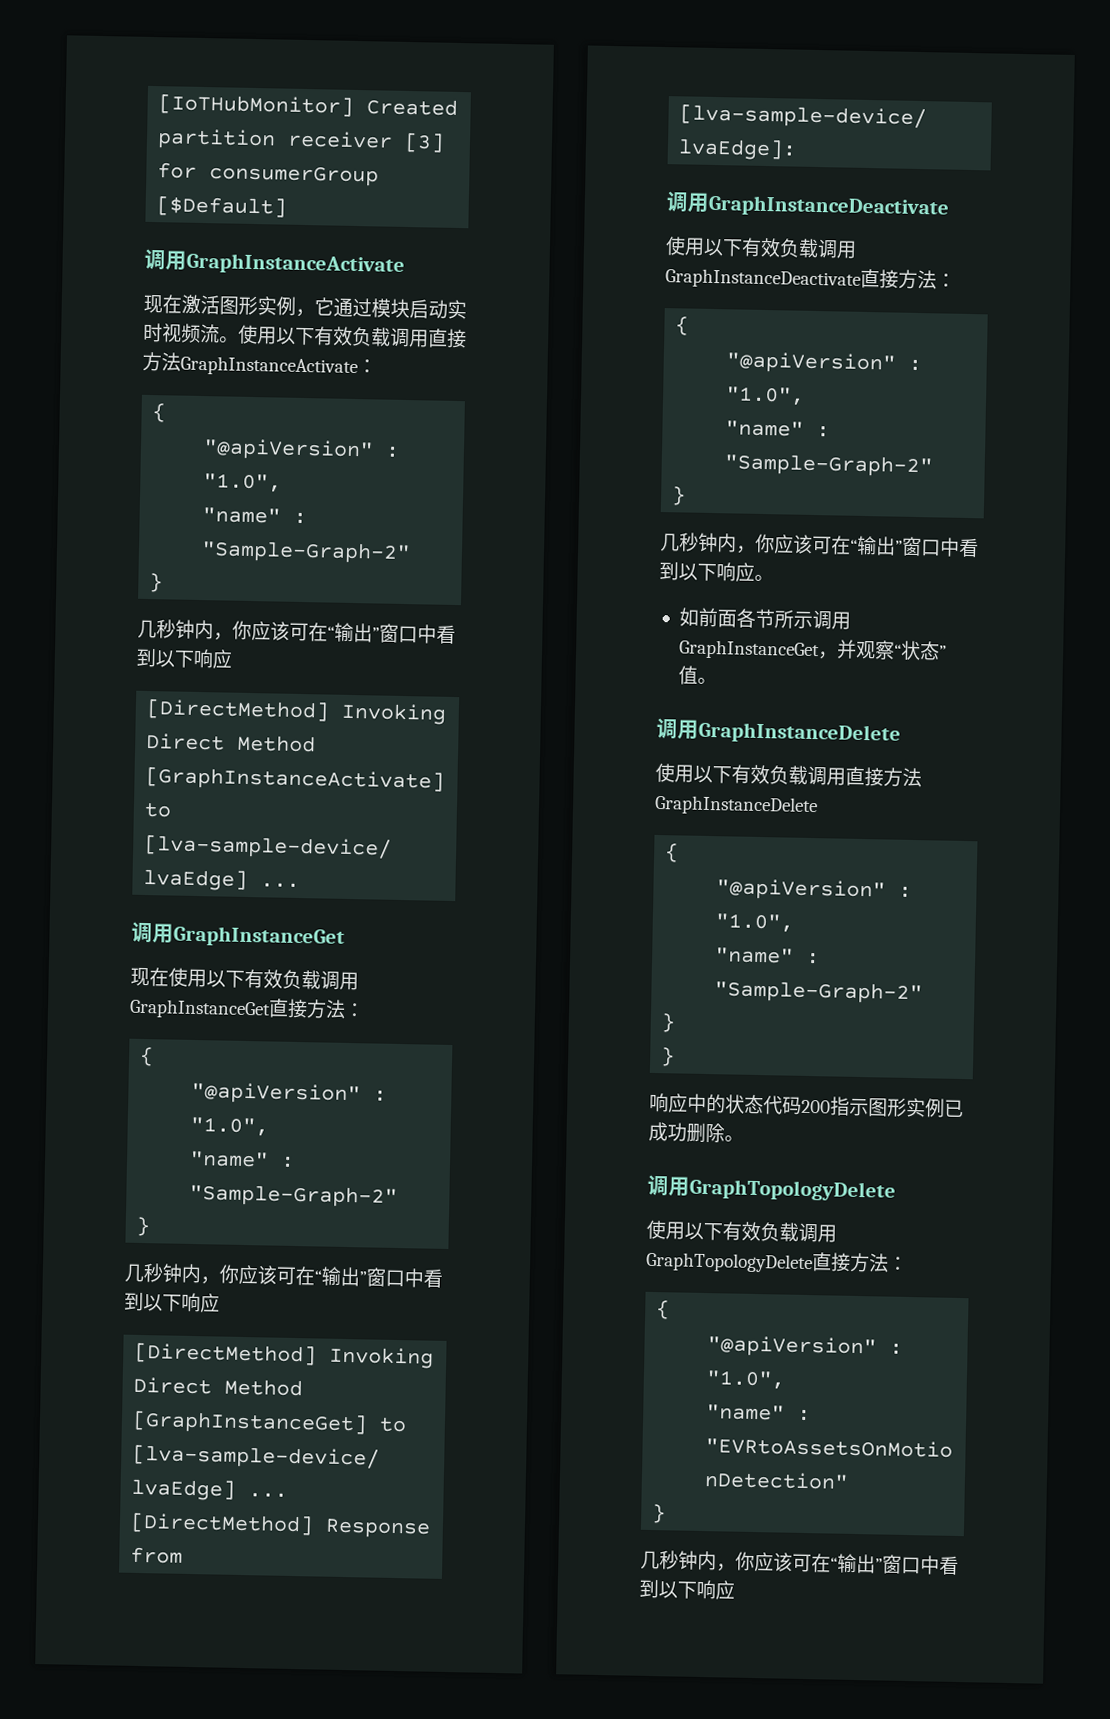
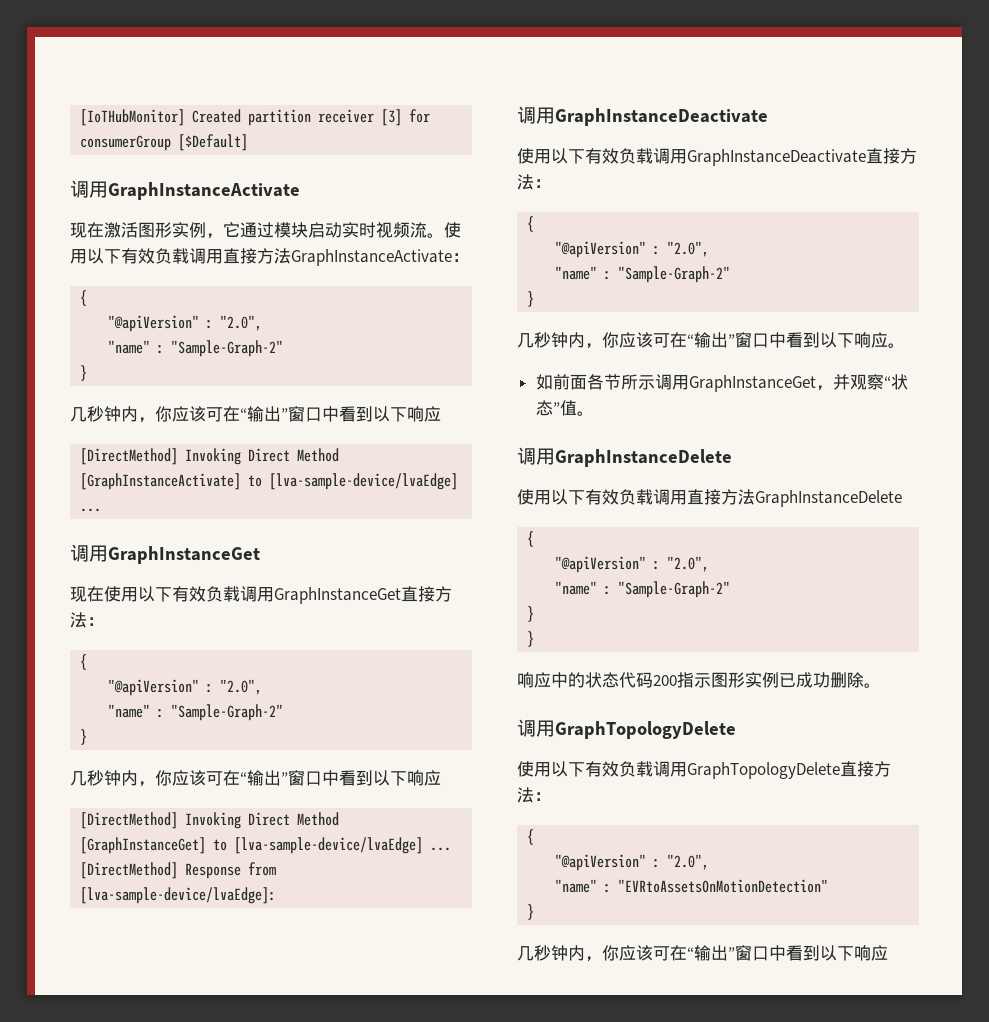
[203,473,283,493] "1.0", -> [220,315,263,331] "2.0",
[190,1116,270,1137] "1.0", -> [220,679,263,695] "2.0",
[725,386,806,406] "1.0", -> [667,241,710,257] "2.0",
[715,913,795,933] "1.0", -> [667,556,710,572] "2.0",
[706,1370,787,1390] "1.0", -> [667,854,710,870] "2.0",

